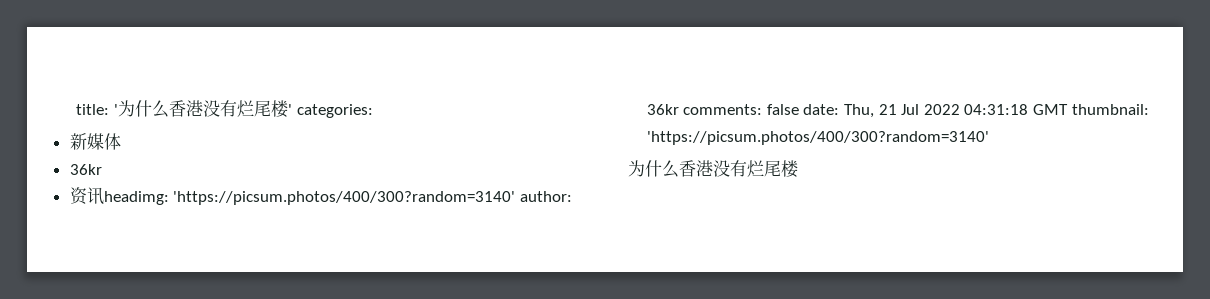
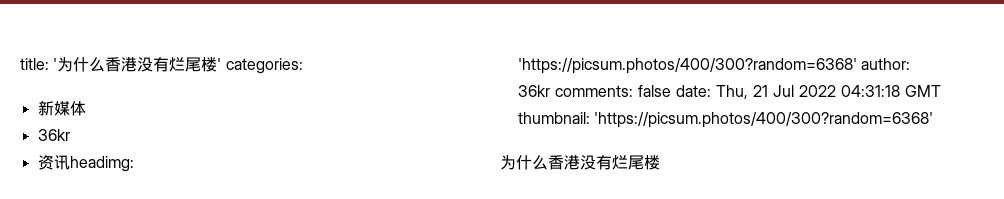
[173,191,516,205] 'https://picsum.photos/400/300?random=3140' -> [517,58,857,74] 'https://picsum.photos/400/300?random=6368'
[646,131,989,145] 'https://picsum.photos/400/300?random=3140' -> [593,112,933,128] 'https://picsum.photos/400/300?random=6368'

